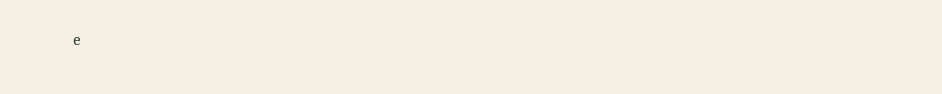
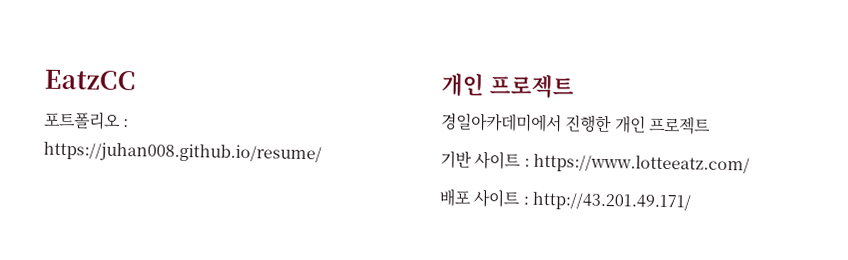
[73,37,81,45] e -> [44,69,136,91] [43,110,130,130] [43,141,322,165] [441,73,574,99] [440,112,711,135] [440,150,750,175] [439,188,691,212] EatzCC // 포트폴리오 : https://juhan008.github.io/resume/ // 개인 프로젝트 // 경일아카데미에서 진행한 개인 프로젝트 // 기반 사이트 : https://www.lotteeatz.com/ // 배포 사이트 : http://43.201.49.171/

